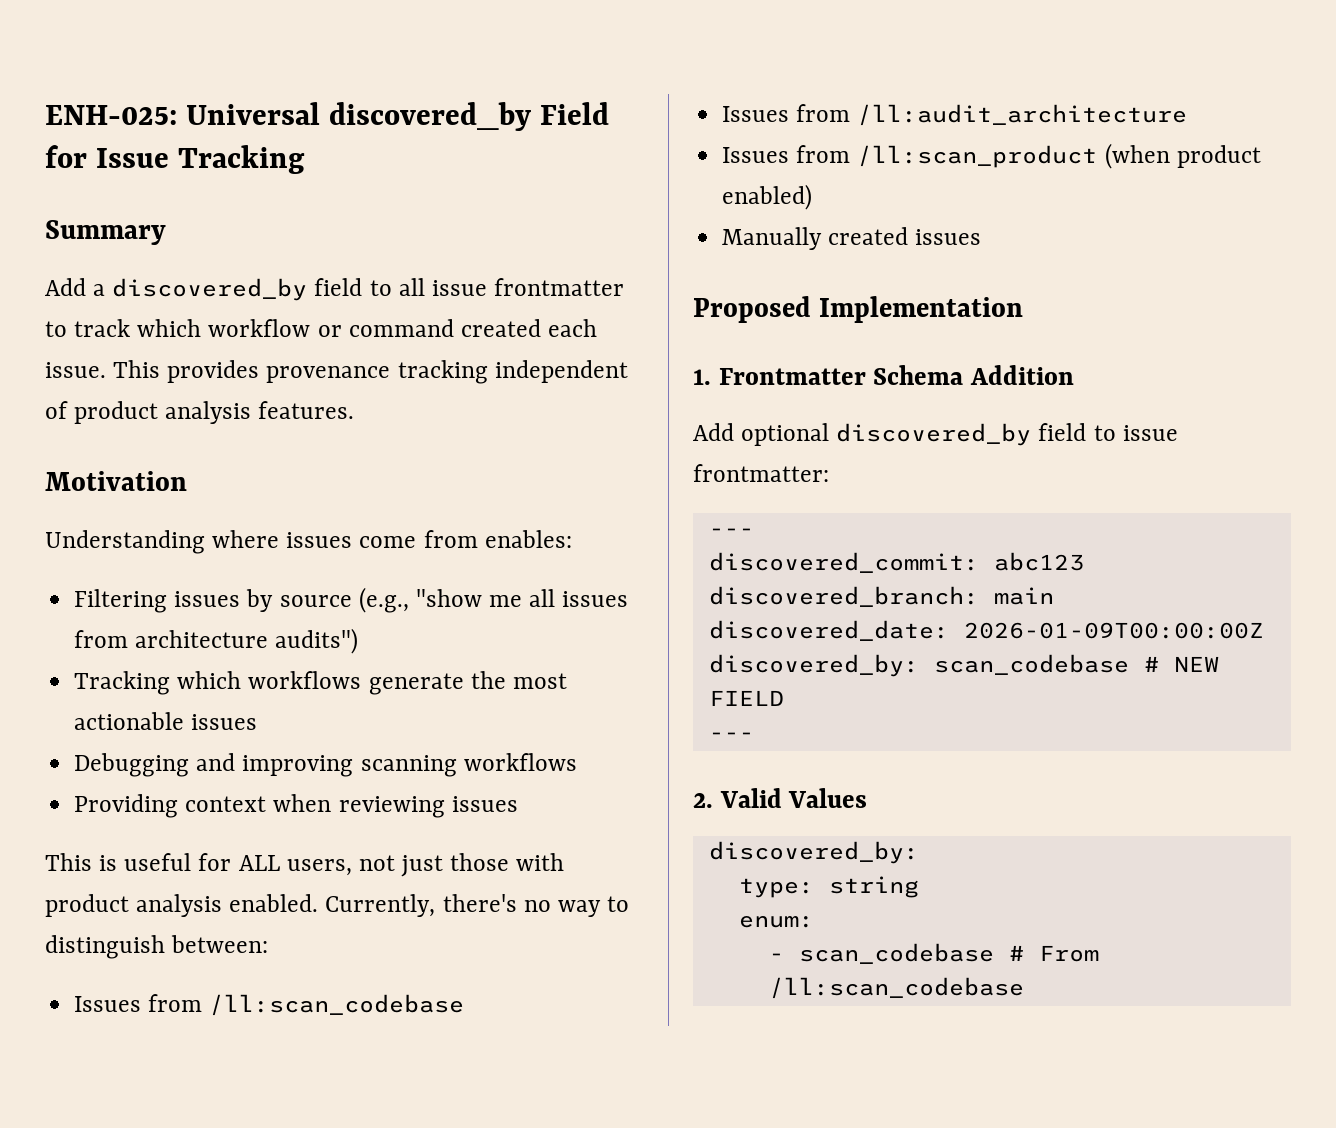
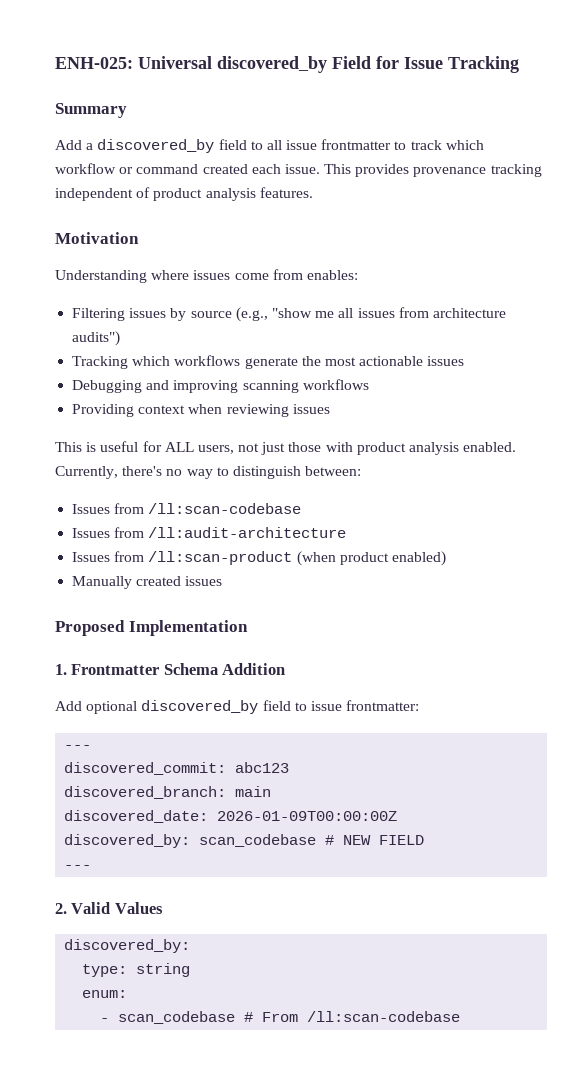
[209,994,465,1016] [722,104,1188,126] [722,145,1098,168] /ll:scan_codebase // Issues from /ll:audit_architecture // Issues from /ll:scan_product -> [148,503,302,514] [72,527,347,538] [72,551,293,565] /ll:scan-codebase // Issues from /ll:audit-architecture // Issues from /ll:scan-product
[768,977,1024,999] /ll:scan_codebase -> [307,1011,461,1022] /ll:scan-codebase

